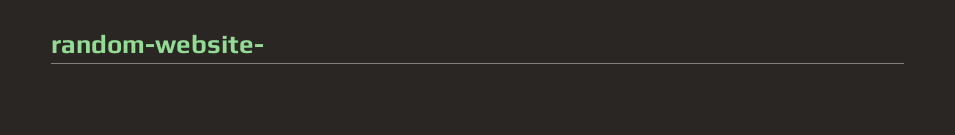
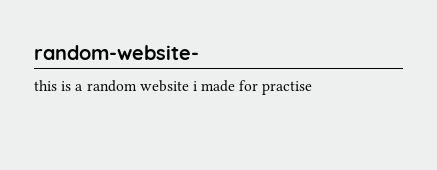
(264, 44) none -> [34,80,313,95] // this is a random website i made for practise

